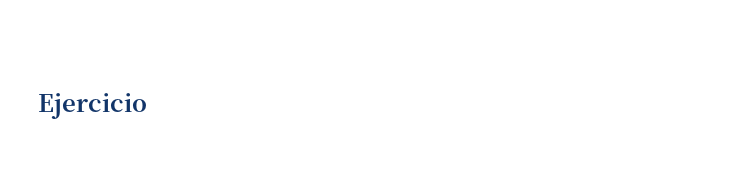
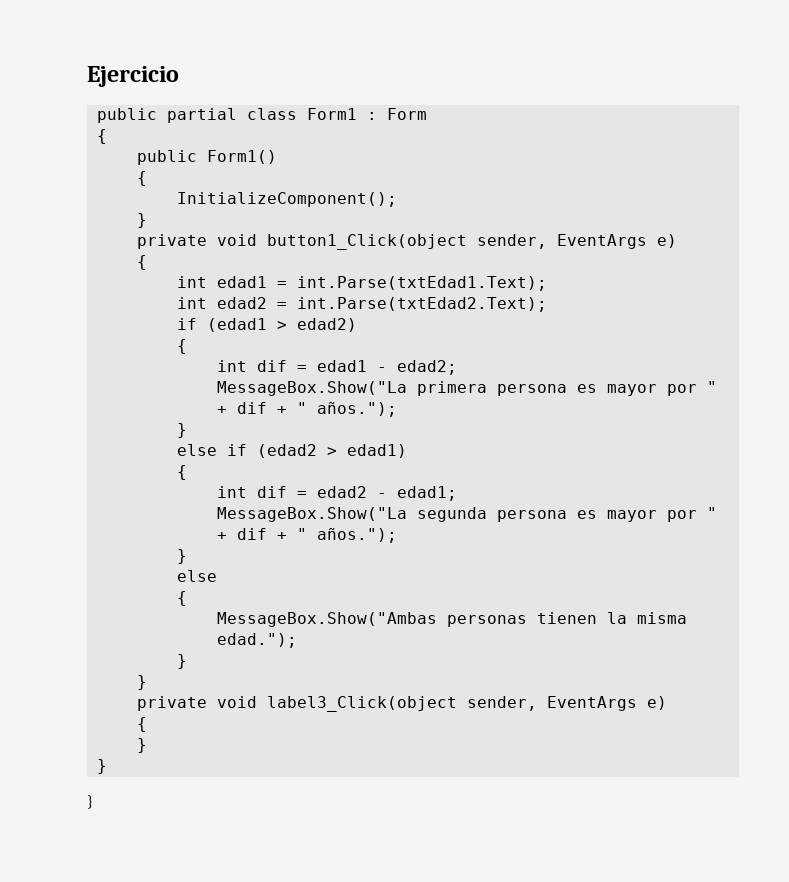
(147, 106) none -> [97,108,428,123] [97,129,108,144] [137,150,278,165] [137,171,148,186] [177,192,398,207] [137,213,148,228] [137,234,678,250] [137,255,148,270] [177,276,548,291] [177,297,548,312] [177,318,358,332] [177,339,188,354] [217,360,458,375] [217,381,718,396] [217,402,398,417] [177,423,188,438] [177,444,408,458] [177,465,188,480] [217,486,458,501] [217,507,718,522] [217,528,398,543] [177,549,188,564] [177,570,218,582] [177,591,188,606] [217,612,688,627] [217,633,298,648] [177,654,188,669] [137,675,148,690] [137,696,668,712] [137,717,148,732] [137,738,148,753] [97,759,108,774] [87,795,94,809] // public partial class Form1 : Form // { // public Form1() // { // InitializeComponent(); // } // private void button1_Click(object sender, EventArgs e) // { // int edad1 = int.Parse(txtEdad1.Text); // int edad2 = int.Parse(txtEdad2.Text); // if (edad1 > edad2) // { // int dif = edad1 - edad2; // MessageBox.Show("La primera persona es mayor por " + dif + " años."); // } // else if (edad2 > edad1) // { // int dif = edad2 - edad1; // MessageBox.Show("La segunda persona es mayor por " + dif + " años."); // } // else // { // MessageBox.Show("Ambas personas tienen la misma edad."); // } // } // private void label3_Click(object sender, EventArgs e) // { // } // } // }

